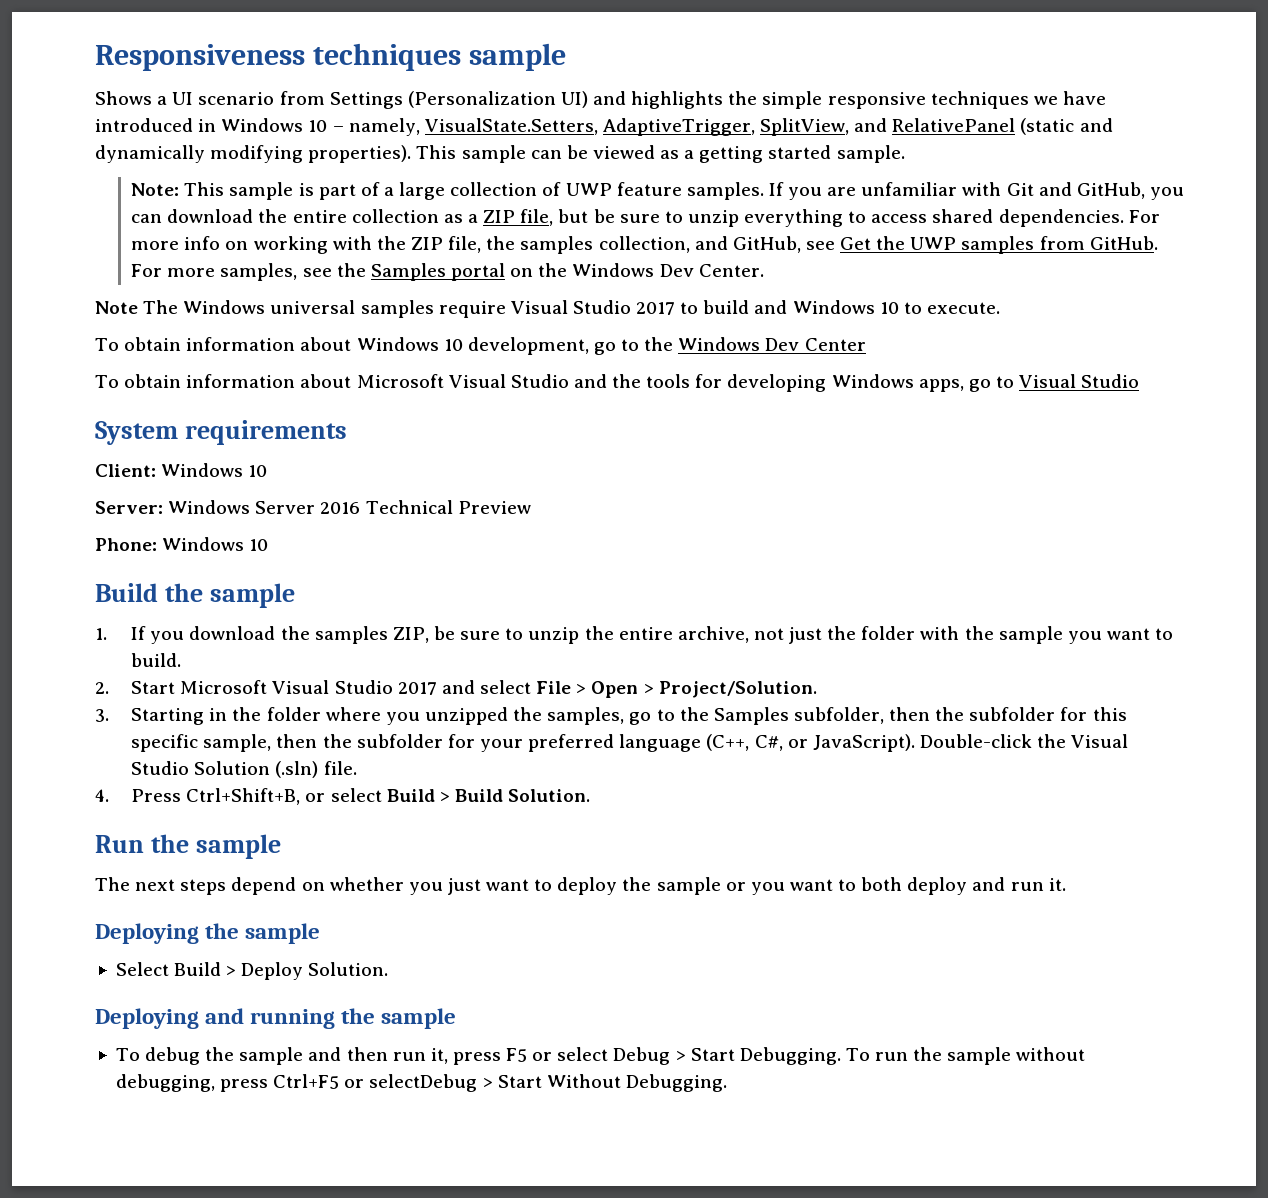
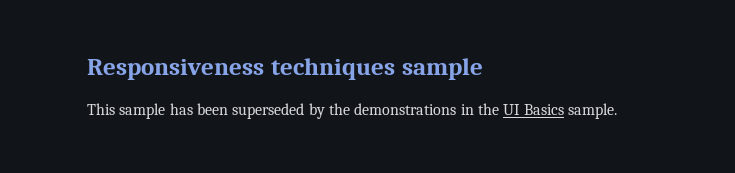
[95,91,1106,109] [95,118,1113,136] [95,145,905,163] [131,182,1184,200] [131,209,1160,227] [131,236,1158,254] [131,263,764,281] [95,300,1000,318] [95,337,866,355] [95,374,1140,392] [95,420,348,445] [95,463,268,477] [95,500,531,514] [95,537,269,551] [95,583,296,608] [95,626,1174,644] [131,653,182,667] [95,680,817,698] [95,707,1127,725] [131,734,1129,752] [131,761,357,778] [95,788,591,805] [95,834,282,859] [95,877,1066,895] [95,923,321,944] [115,962,389,980] [95,1008,457,1029] [115,1047,1086,1065] [115,1074,727,1092] Shows a UI scenario from Settings (Personalization UI) and highlights the simple responsive techniques we have introduced in Windows 10 – namely, VisualState.Setters, AdaptiveTrigger, SplitView, and RelativePanel (static and dynamically modifying properties). This sample can be viewed as a getting started sample. // Note: This sample is part of a large collection of UWP feature samples. If you are unfamiliar with Git and GitHub, you can download the entire collection as a ZIP file, but be sure to unzip everything to access shared dependencies. For more info on working with the ZIP file, the samples collection, and GitHub, see Get the UWP samples from GitHub. For more samples, see the Samples portal on the Windows Dev Center. // Note The Windows universal samples require Visual Studio 2017 to build and Windows 10 to execute. // To obtain information about Windows 10 development, go to the Windows Dev Center // To obtain information about Microsoft Visual Studio and the tools for developing Windows apps, go to Visual Studio // System requirements // Client: Windows 10 // Server: Windows Server 2016 Technical Preview // Phone: Windows 10 // Build the sample // 1. If you download the samples ZIP, be sure to unzip the entire archive, not just the folder with the sample you want to build. // 2. Start Microsoft Visual Studio 2017 and select File > Open > Project/Solution. // 3. Starting in the folder where you unzipped the samples, go to the Samples subfolder, then the subfolder for this specific sample, then the subfolder for your preferred language (C++, C#, or JavaScript). Double-click the Visual Studio Solution (.sln) file. // 4. Press Ctrl+Shift+B, or select Build > Build Solution. // Run the sample // The next steps depend on whether you just want to deploy the sample or you want to both deploy and run it. // Deploying the sample // Select Build > Deploy Solution. // Deploying and running the sample // To debug the sample and then run it, press F5 or select Debug > Start Debugging. To run the sample without debugging, press Ctrl+F5 or selectDebug > Start Without Debugging. -> [87,103,617,119] This sample has been superseded by the demonstrations in the UI Basics sample.

